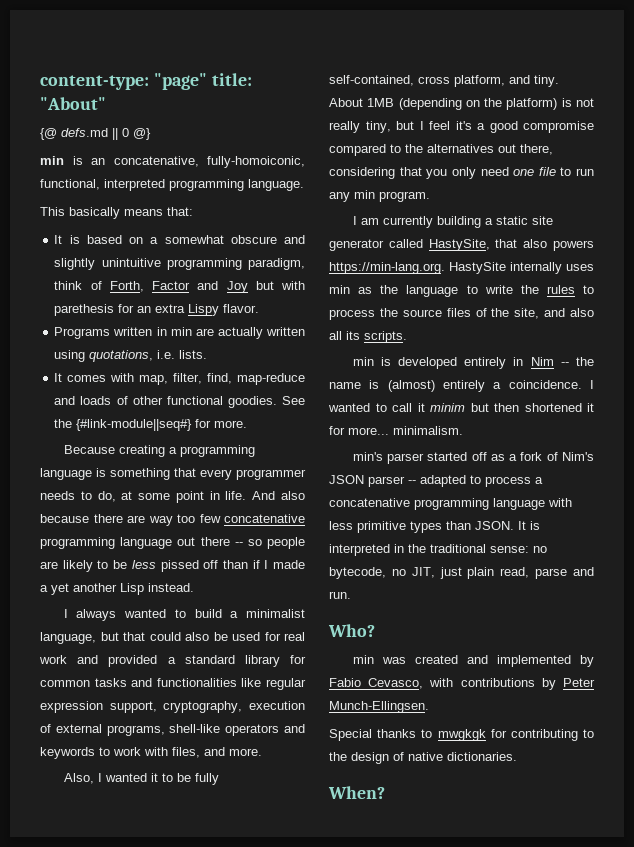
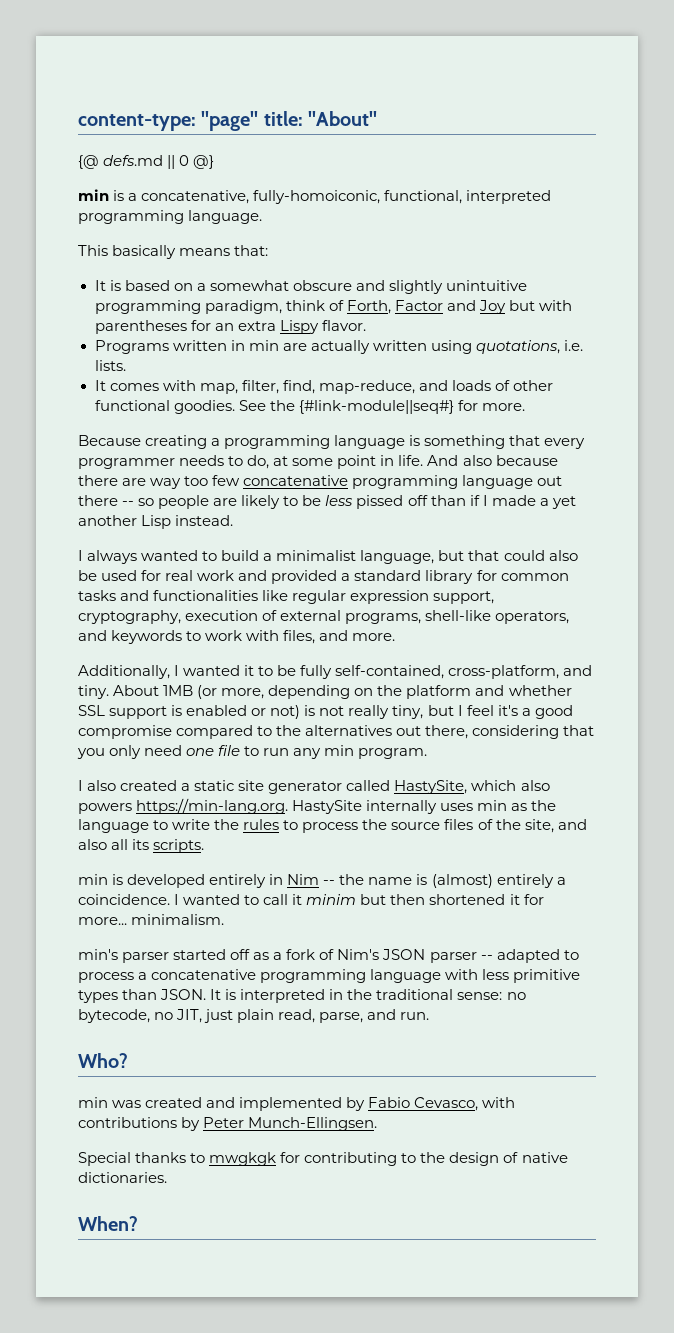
[91,158,105,165] an -> [128,193,138,201] a
[54,304,115,316] parethesis -> [94,320,187,334] parentheses
[236,373,305,385] map-reduce -> [318,380,415,394] map-reduce,
[225,724,280,736] operators -> [495,611,570,624] operators,
[63,773,94,784] Also, -> [78,665,170,679] Additionally,
[418,75,505,87] cross platform, -> [448,665,560,679] cross-platform,
[398,98,558,110] (depending on the platform) -> [197,685,572,699] [78,705,301,719] (or more, depending on the platform and whether SSL support is enabled or not)
[360,216,481,228] am currently building -> [87,780,178,791] also created
[495,239,518,248] that -> [471,780,517,791] which
[535,568,568,579] parse -> [319,1012,364,1023] parse,

